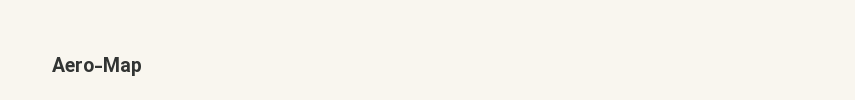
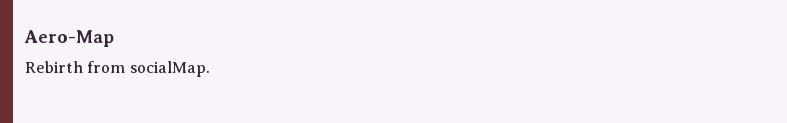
(142, 66) none -> [25,61,210,77] // Rebirth from socialMap.

